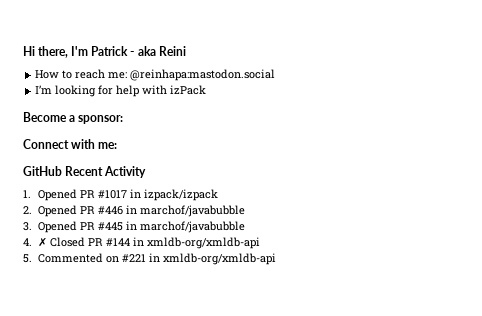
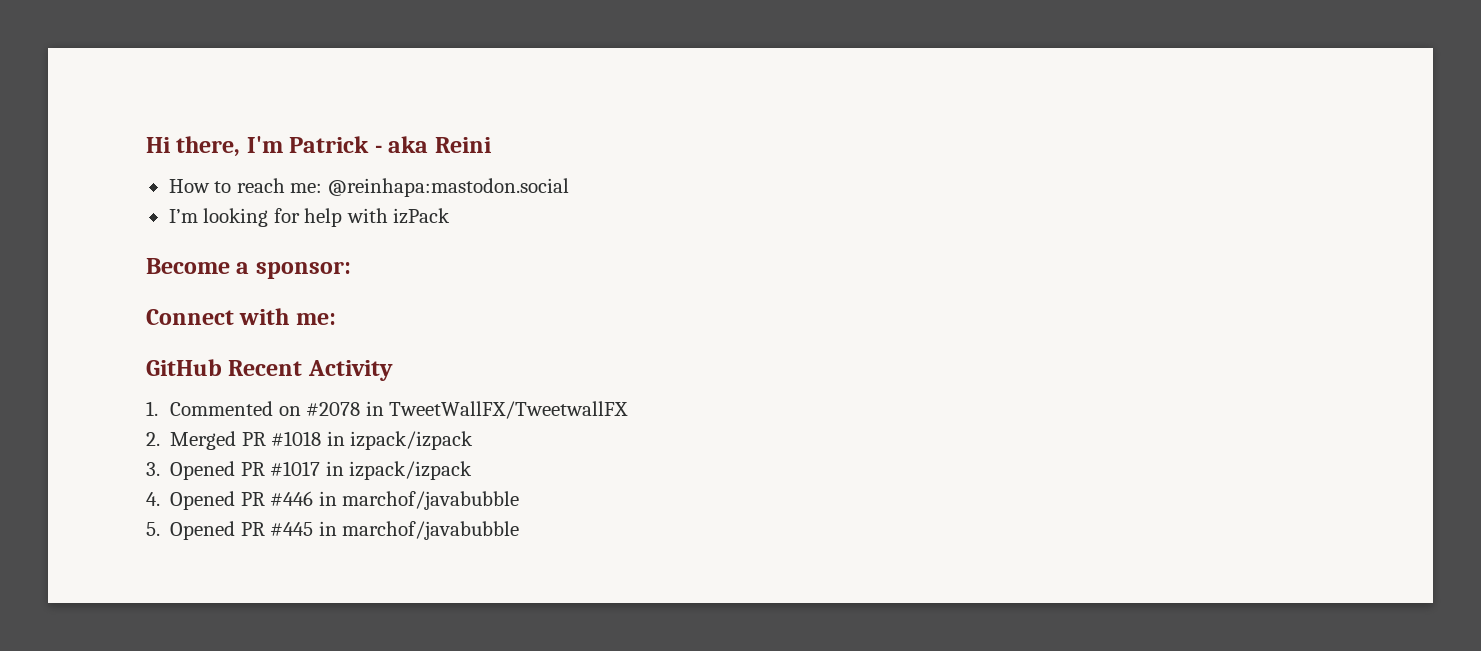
(31, 194) none -> [170,401,629,419] [146,431,474,450] [146,462,160,476] Commented on #2078 in TweetWallFX/TweetwallFX // 2. Merged PR #1018 in izpack/izpack // 3.
[23,206,32,214] 2. -> [146,492,160,506] 4.
[23,222,32,231] 3. -> [146,522,160,536] 5.
[23,237,261,249] [23,253,277,265] // 4. ✗ Closed PR #144 in xmldb-org/xmldb-api // 5. Commented on #221 in xmldb-org/xmldb-api -> (520, 530) none

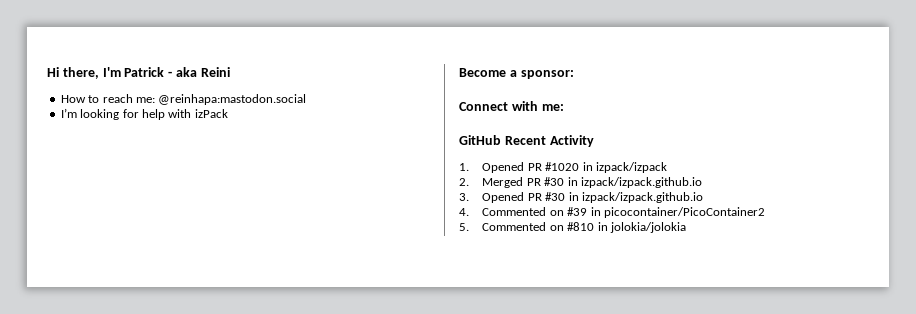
[170,401,629,419] Commented on #2078 in TweetWallFX/TweetwallFX -> [482,162,667,173] Opened PR #1020 in izpack/izpack
[271,431,474,450] #1018 in izpack/izpack -> [544,177,702,188] #30 in izpack/izpack.github.io
[270,461,473,480] [146,491,520,510] [146,521,520,540] #1017 in izpack/izpack // 4. Opened PR #446 in marchof/javabubble // 5. Opened PR #445 in marchof/javabubble -> [545,192,703,203] [459,207,765,218] [459,222,686,233] #30 in izpack/izpack.github.io // 4. Commented on #39 in picocontainer/PicoContainer2 // 5. Commented on #810 in jolokia/jolokia

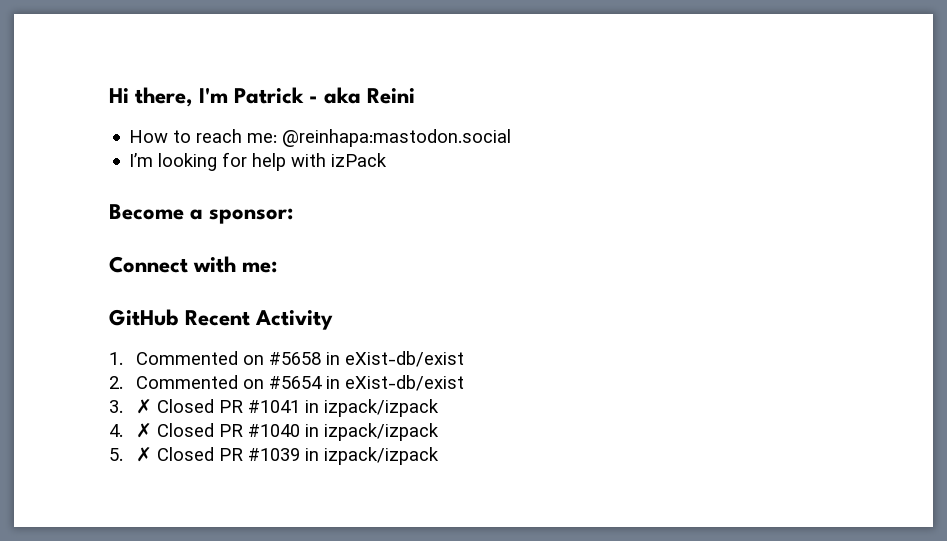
[482,162,667,173] [459,177,702,188] [459,192,703,203] [459,207,765,218] [459,222,686,233] Opened PR #1020 in izpack/izpack // 2. Merged PR #30 in izpack/izpack.github.io // 3. Opened PR #30 in izpack/izpack.github.io // 4. Commented on #39 in picocontainer/PicoContainer2 // 5. Commented on #810 in jolokia/jolokia -> [136,351,465,367] [109,375,465,391] [109,399,440,417] [109,423,440,441] [109,447,440,465] Commented on #5658 in eXist-db/exist // 2. Commented on #5654 in eXist-db/exist // 3. ✗ Closed PR #1041 in izpack/izpack // 4. ✗ Closed PR #1040 in izpack/izpack // 5. ✗ Closed PR #1039 in izpack/izpack

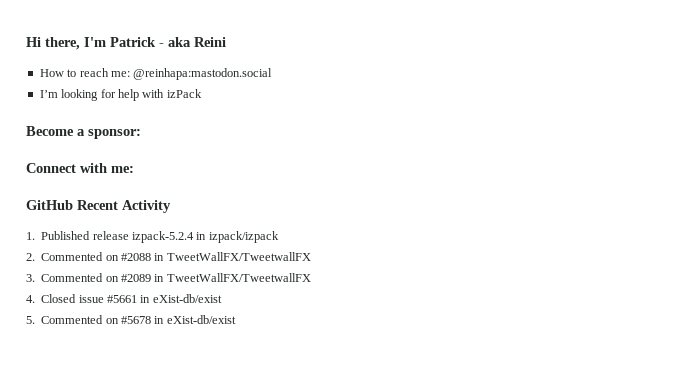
[136,351,465,367] [109,375,465,391] [109,399,440,417] [109,423,440,441] [109,447,440,465] Commented on #5658 in eXist-db/exist // 2. Commented on #5654 in eXist-db/exist // 3. ✗ Closed PR #1041 in izpack/izpack // 4. ✗ Closed PR #1040 in izpack/izpack // 5. ✗ Closed PR #1039 in izpack/izpack -> [41,231,279,243] [26,252,311,261] [26,273,311,282] [26,294,222,303] [26,315,236,324] Published release izpack-5.2.4 in izpack/izpack // 2. Commented on #2088 in TweetWallFX/TweetwallFX // 3. Commented on #2089 in TweetWallFX/TweetwallFX // 4. Closed issue #5661 in eXist-db/exist // 5. Commented on #5678 in eXist-db/exist

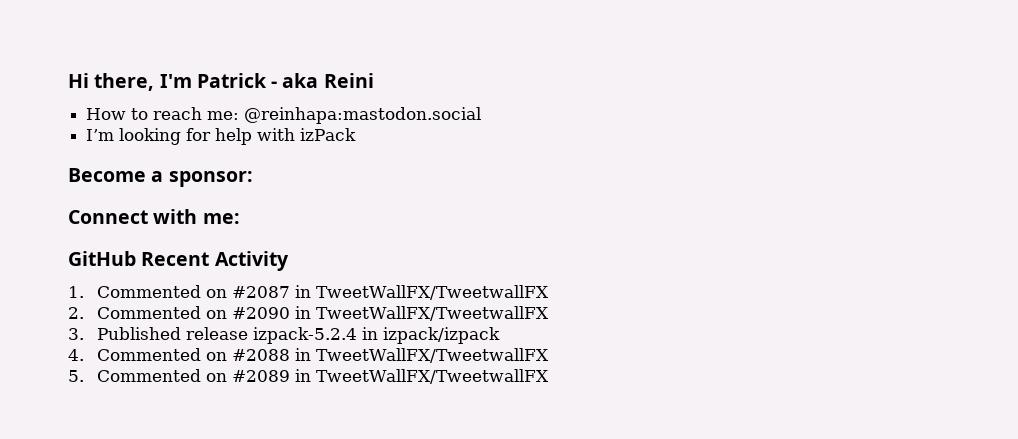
(35, 236) none -> [97,285,550,300] [68,306,550,321] [68,328,84,340] Commented on #2087 in TweetWallFX/TweetwallFX // 2. Commented on #2090 in TweetWallFX/TweetwallFX // 3.
[26,253,35,261] 2. -> [68,349,84,361] 4.
[26,274,35,282] 3. -> [68,370,84,382] 5.
[26,294,222,303] [26,315,236,324] // 4. Closed issue #5661 in eXist-db/exist // 5. Commented on #5678 in eXist-db/exist -> (550, 376) none

